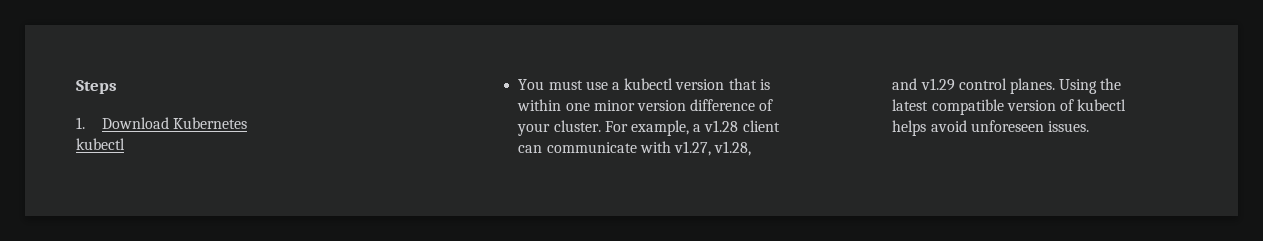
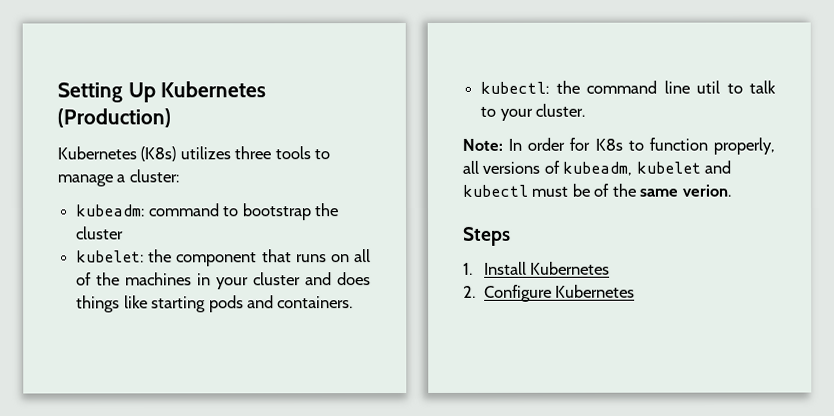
(76, 87) none -> [57,81,267,103] [57,108,171,128] [57,146,331,162] [57,169,179,187] [75,203,339,221] [76,226,125,240] [76,249,371,267] [76,272,372,290] [76,295,354,313] [480,80,776,94] [480,103,586,121] [462,137,775,155] [462,160,732,176] [462,183,731,197] Setting Up Kubernetes (Production) // Kubernetes (K8s) utilizes three tools to manage a cluster: // kubeadm: command to bootstrap the cluster // kubelet: the component that runs on all of the machines in your cluster and does things like starting pods and containers. // kubectl: the command line util to talk to your cluster. // Note: In order for K8s to function properly, all versions of kubeadm, kubelet and kubectl must be of the same verion. //
[101,117,169,129] Download -> [483,261,527,275] Install
[76,138,125,150] [518,78,770,90] [517,99,774,111] [517,120,780,136] [518,141,752,156] [892,78,1122,94] [892,99,1127,115] [892,120,1090,136] kubectl // You must use a kubectl version that is within one minor version difference of your cluster. For example, a v1.28 client can communicate with v1.27, v1.28, and v1.29 control planes. Using the latest compatible version of kubectl helps avoid unforeseen issues. -> [463,284,636,302] 2. Configure Kubernetes

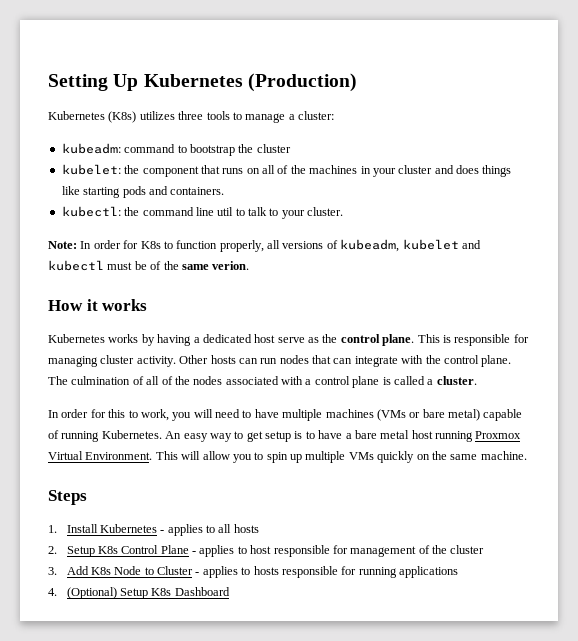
[463,226,511,246] [463,261,611,275] [463,284,636,302] Steps // 1. Install Kubernetes // 2. Configure Kubernetes -> [48,299,148,311] [48,334,529,346] [48,355,512,367] [48,376,477,388] [48,409,523,421] [48,430,522,442] [48,451,527,463] [48,490,87,505] [48,524,259,536] [48,545,485,557] [48,566,459,578] [48,587,230,599] How it works // Kubernetes works by having a dedicated host serve as the control plane. This is responsible for managing cluster activity. Other hosts can run nodes that can integrate with the control plane. The culmination of all of the nodes associated with a control plane is called a cluster. // In order for this to work, you will need to have multiple machines (VMs or bare metal) capable of running Kubernetes. An easy way to get setup is to have a bare metal host running Proxmox Virtual Environment. This will allow you to spin up multiple VMs quickly on the same machine. // Steps // 1. Install Kubernetes - applies to all hosts // 2. Setup K8s Control Plane - applies to host responsible for management of the cluster // 3. Add K8s Node to Cluster - applies to hosts responsible for running applications // 4. (Optional) Setup K8s Dashboard

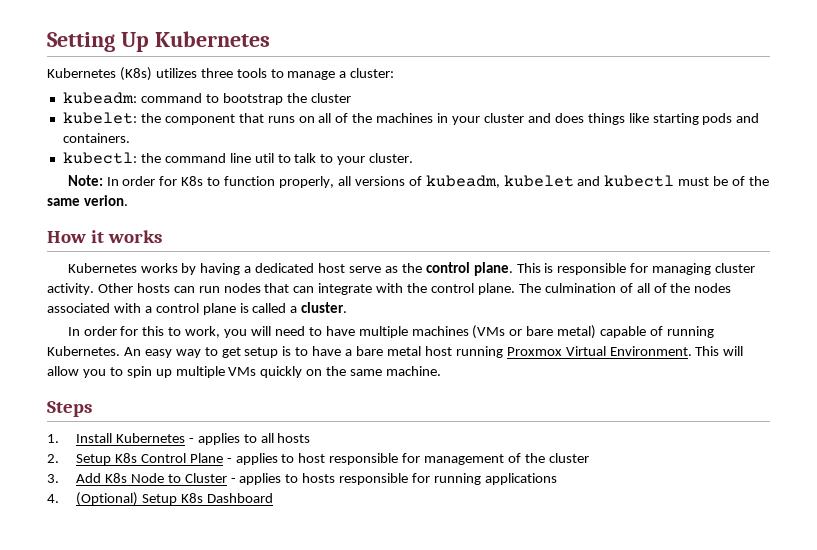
[247,73,357,92] (Production) -> (270, 39) none

